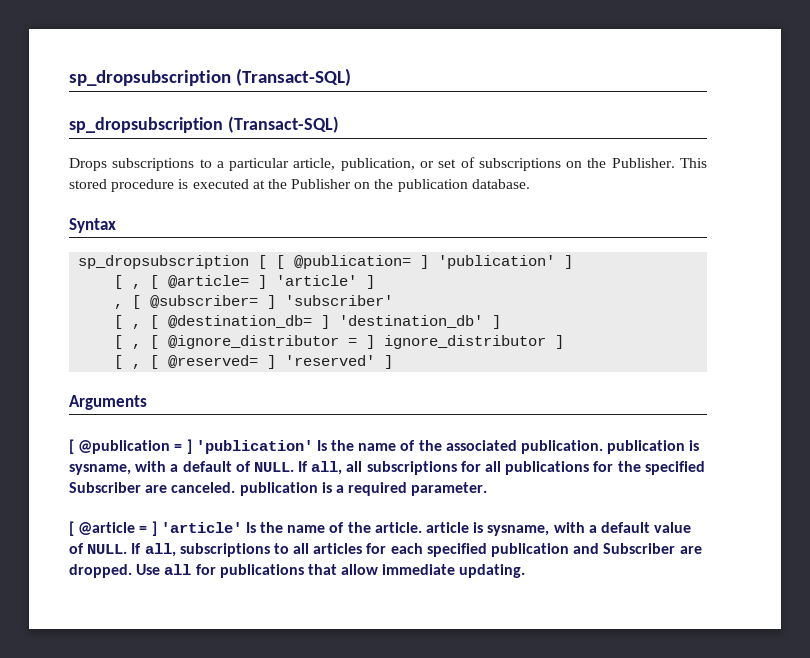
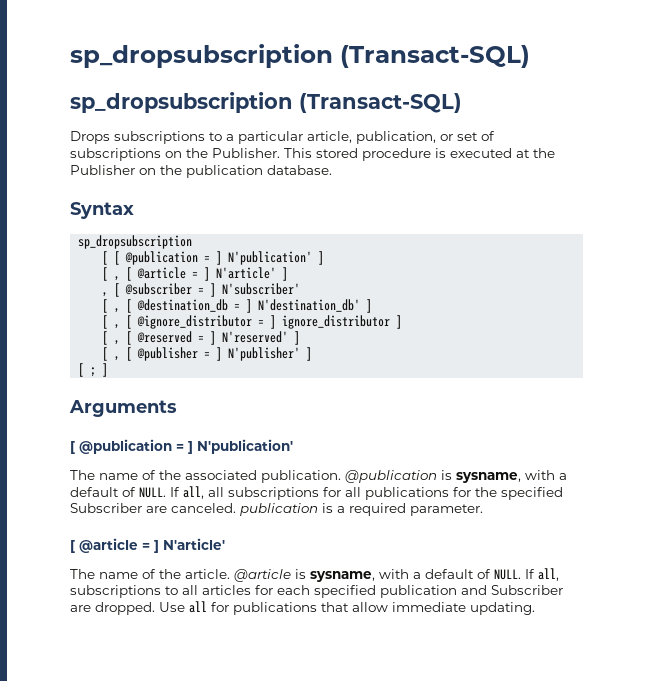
(250, 262) none -> (193, 242) //
[294,255,574,269] [114,275,358,289] @publication= ] 'publication' ] // [ , [ @article= ] 'article' -> [125,251,325,265] [102,267,277,281] @publication = ] N'publication' ] // [ , [ @article = ] N'article'
[150,295,394,309] [114,315,484,329] @subscriber= ] 'subscriber' // [ , [ @destination_db= ] 'destination_db' -> [125,283,301,297] [102,299,361,313] @subscriber = ] N'subscriber' // [ , [ @destination_db = ] N'destination_db'
[168,355,376,369] @reserved= ] 'reserved' -> [137,331,301,345] [102,347,313,361] [78,363,97,377] @reserved = ] N'reserved' ] // [ , [ @publisher = ] N'publisher' ] // [ ;
[195,440,355,454] 'publication' Is the -> [197,439,293,454] [70,470,95,480] N'publication' // The
[607,440,686,454] publication -> [345,470,437,483] @publication
[160,522,284,533] 'article' Is the -> [163,538,225,550] [70,569,95,579] N'article' // The
[426,522,692,536] article is sysname, with a default value -> [234,569,474,582] @article is sysname, with a default

